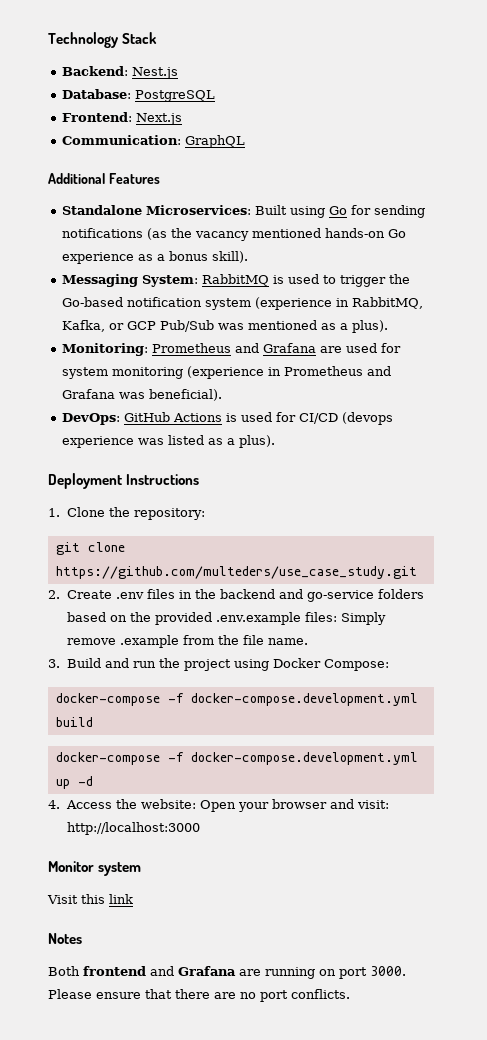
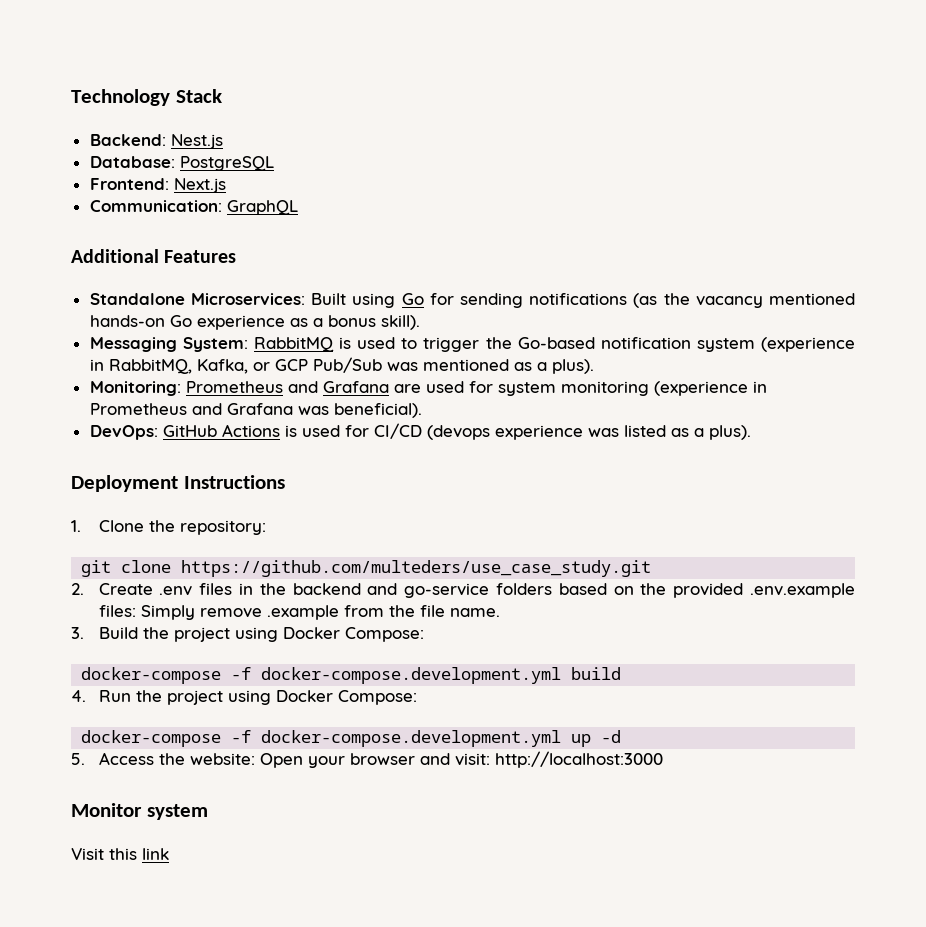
[104,658,156,668] and run -> (138, 633) none
(93, 722) none -> [71,690,417,705] // 4. Run the project using Docker Compose:
[48,800,60,809] 4. -> [71,753,85,765] 5.
[48,933,82,944] [48,966,406,979] [48,989,350,1002] // Notes // Both frontend and Grafana are running on port 3000. Please ensure that there are no port conflicts. -> (169, 854) none

